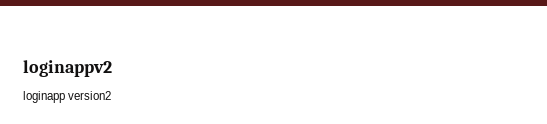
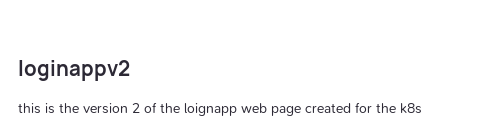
[23,91,112,103] loginapp version2 -> [18,102,422,116] this is the version 2 of the loignapp web page created for the k8s

